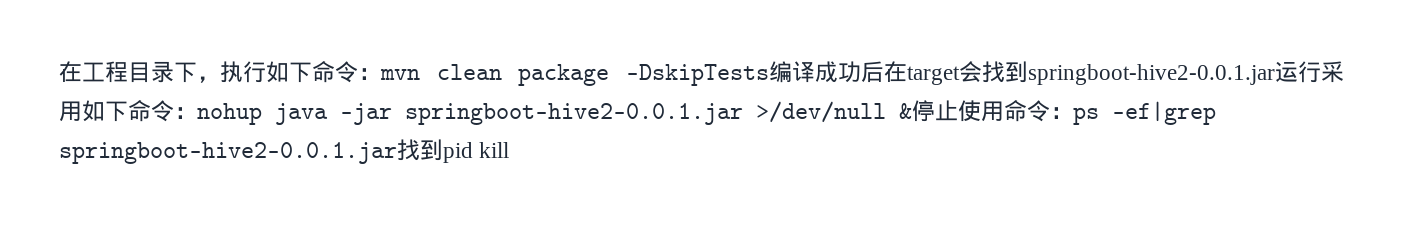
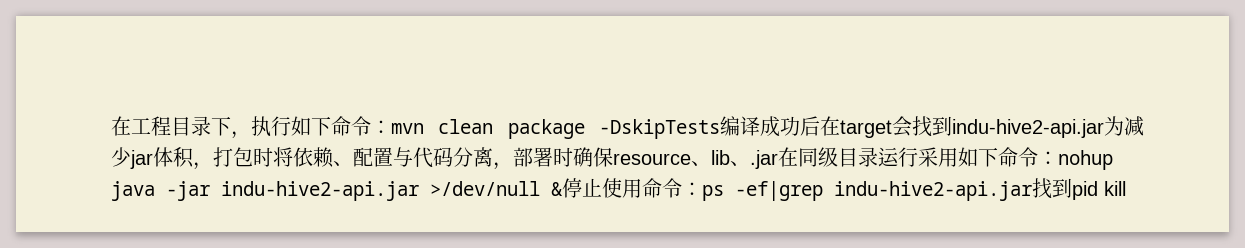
[1028,64,1275,85] springboot-hive2-0.0.1.jar -> [952,116,1144,138] [111,147,878,170] indu-hive2-api.jar为减少jar体积，打包时将依赖、配置与代码分离，部署时确保resource、lib、.jar在同级目录
[405,103,743,125] springboot-hive2-0.0.1.jar -> [221,181,419,201] indu-hive2-api.jar
[59,142,397,164] springboot-hive2-0.0.1.jar -> [834,181,1032,201] indu-hive2-api.jar

